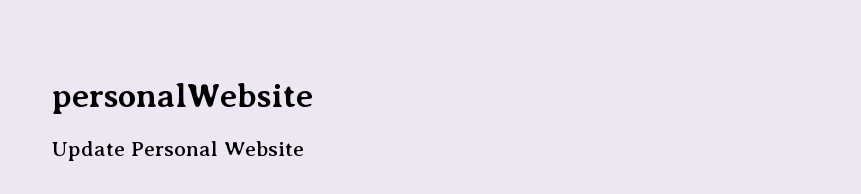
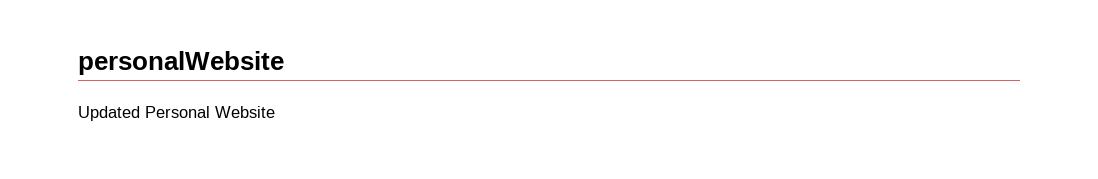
[52,141,125,161] Update -> [78,106,140,121] Updated

